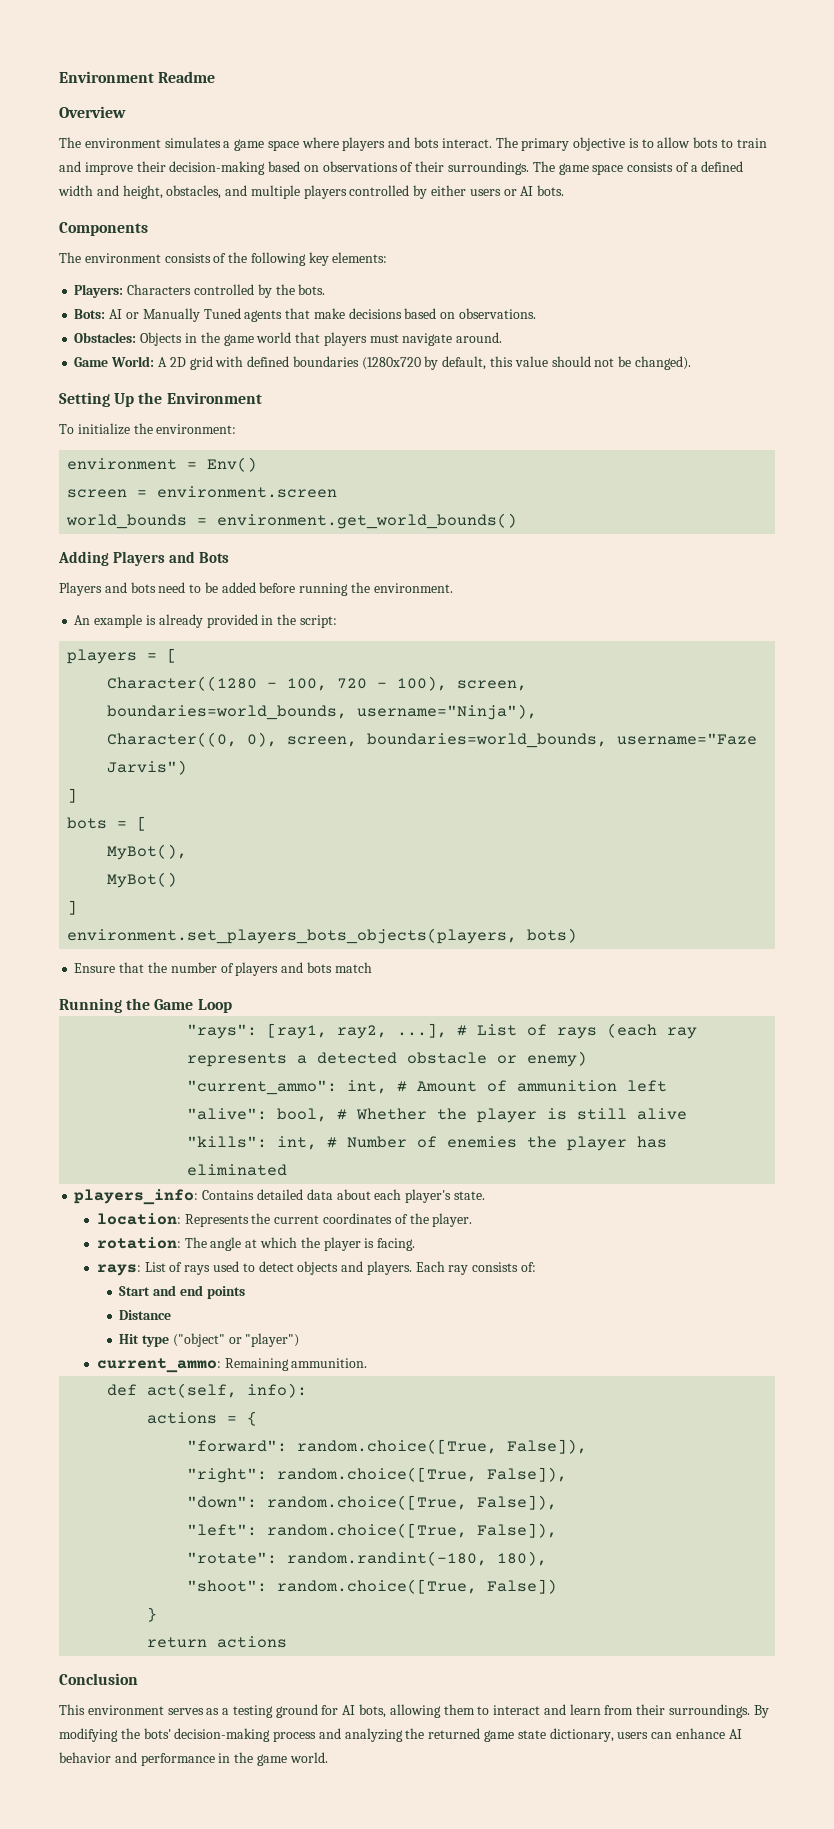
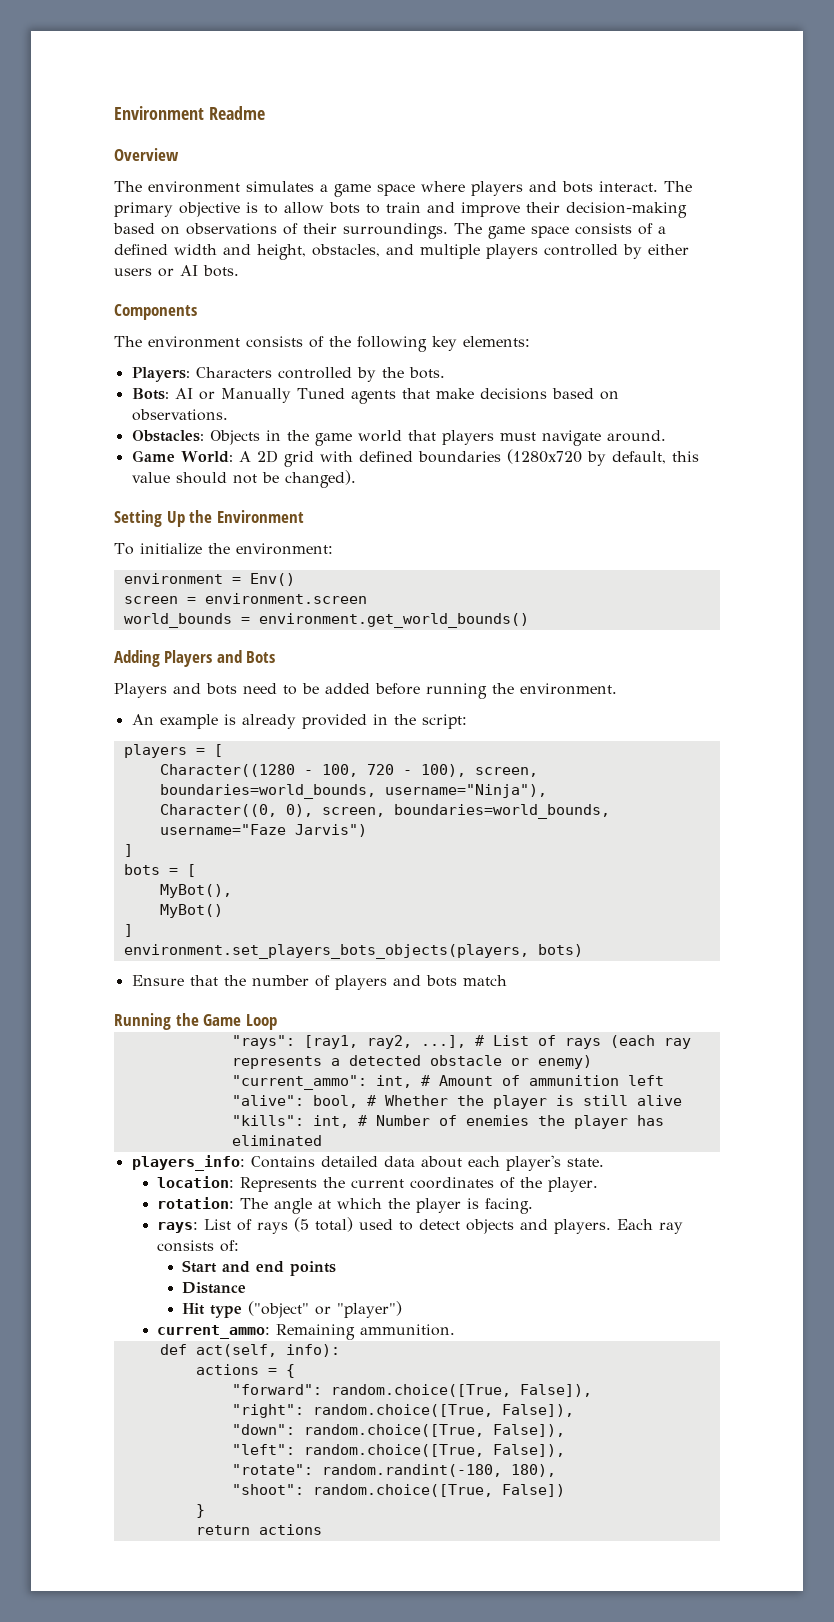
(211, 1270) none -> [293,1217,353,1232] (5 total)
[59,1673,138,1685] [59,1704,769,1718] [59,1728,742,1742] [59,1752,328,1766] // Conclusion // This environment serves as a testing ground for AI bots, allowing them to interact and learn from their surroundings. By modifying the bots' decision-making process and analyzing the returned game state dictionary, users can enhance AI behavior and performance in the game world. -> (322, 1529) none

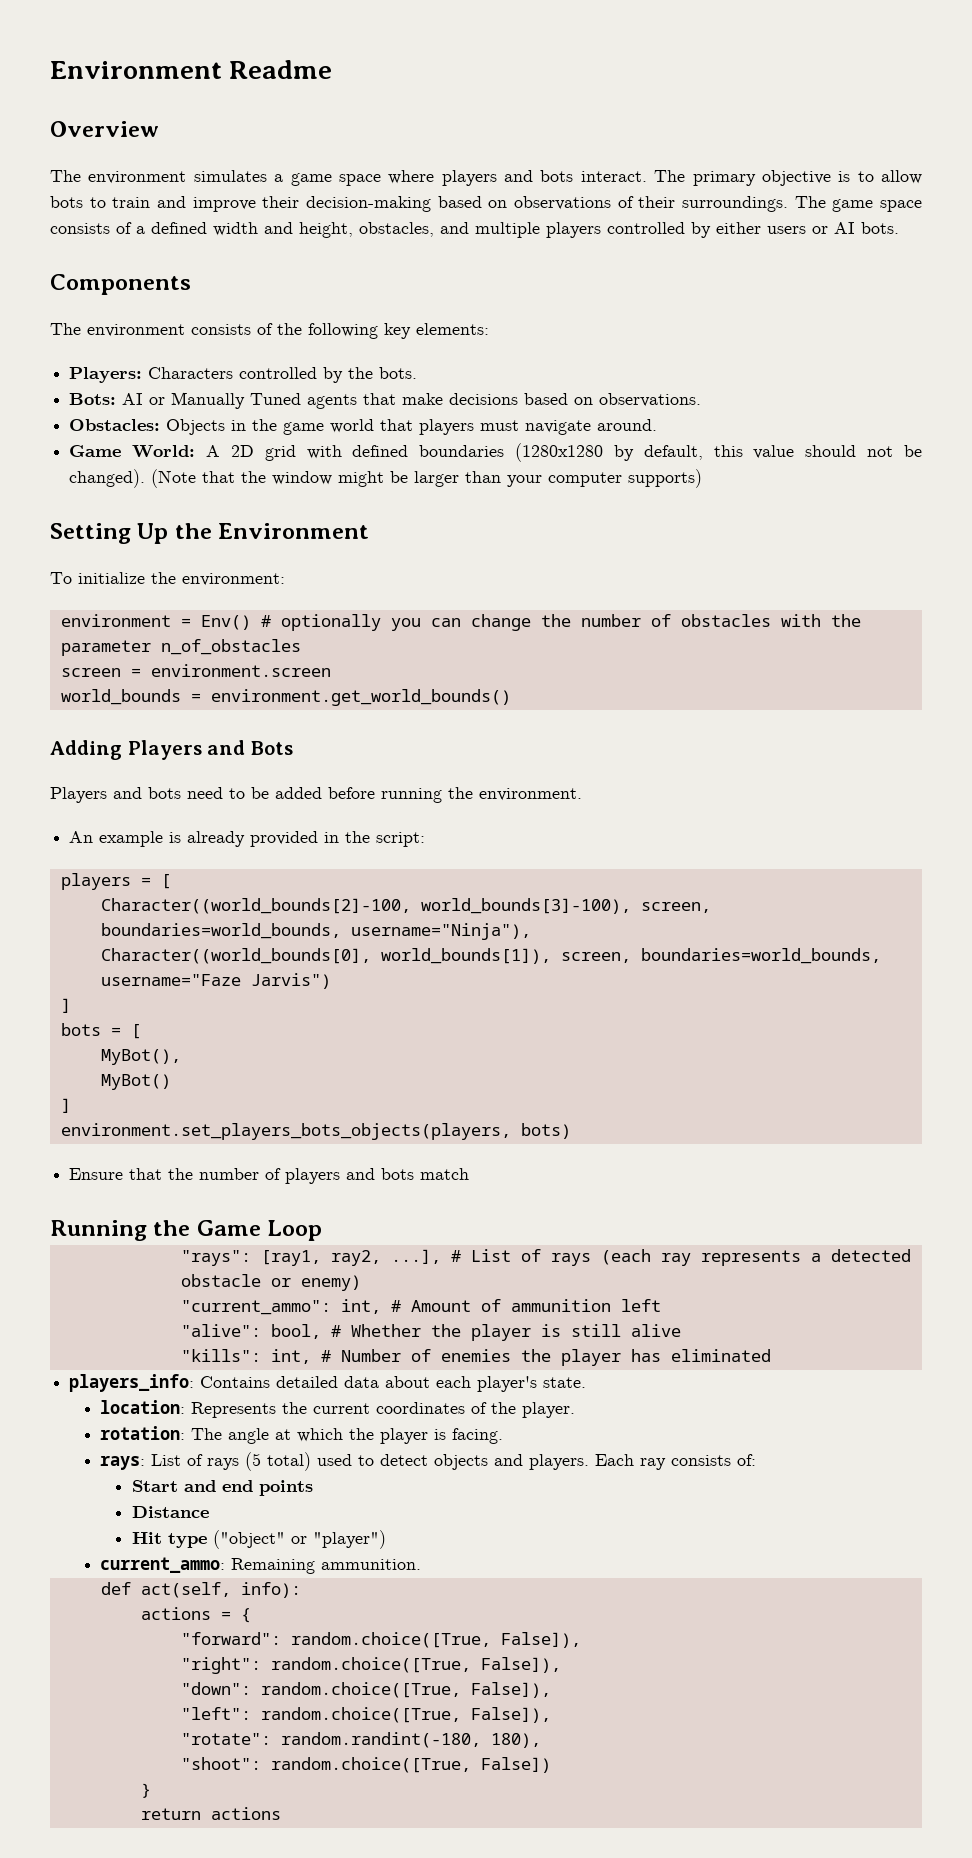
[506,449,582,464] (1280x720 -> [515,443,604,462] (1280x1280
(356, 479) none -> [151,469,703,488] (Note that the window might be larger than your computer supports)
(295, 579) none -> [260,614,861,631] [60,639,301,656] # optionally you can change the number of obstacles with the parameter n_of_obstacles
[159,764,466,777] Character((1280 - 100, 720 - 100), -> [100,898,631,914] Character((world_bounds[2]-100, world_bounds[3]-100),
[159,804,313,817] Character((0, 0), -> [100,948,551,964] Character((world_bounds[0], world_bounds[1]),

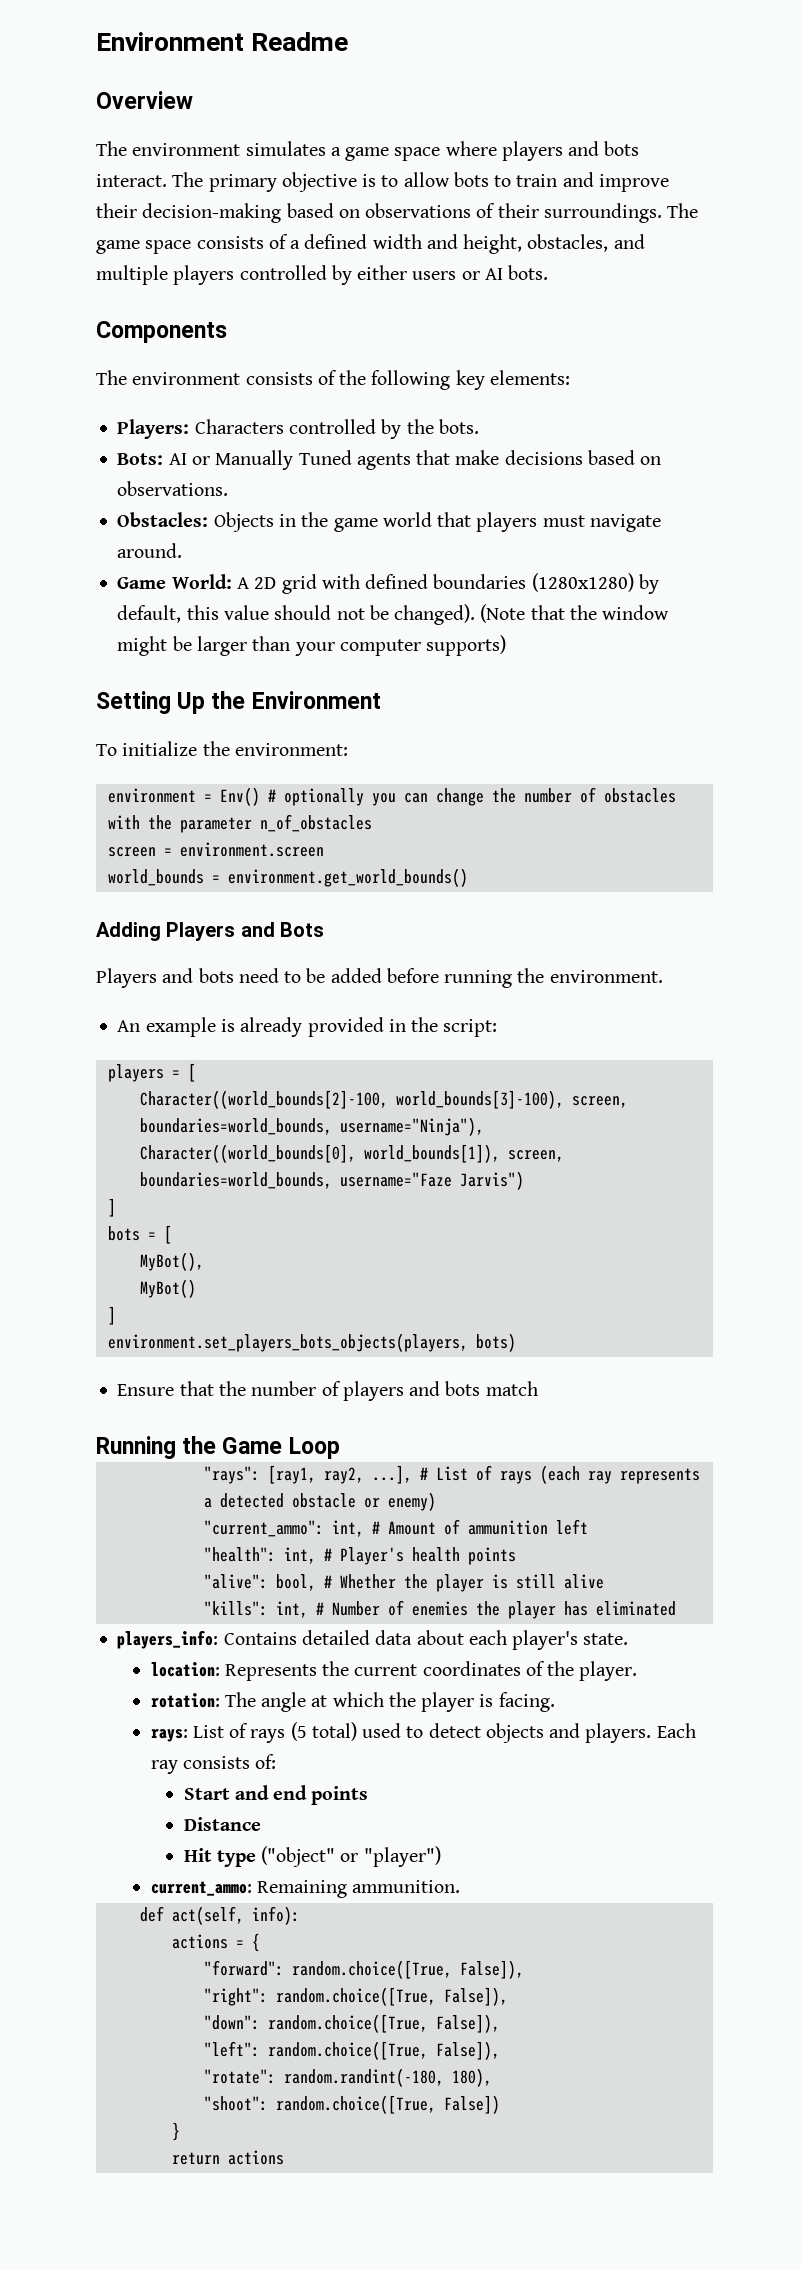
[515,443,604,462] (1280x1280 -> [531,573,634,592] (1280x1280)
(661, 1305) none -> [203,1547,516,1565] // "health": int, # Player's health points

